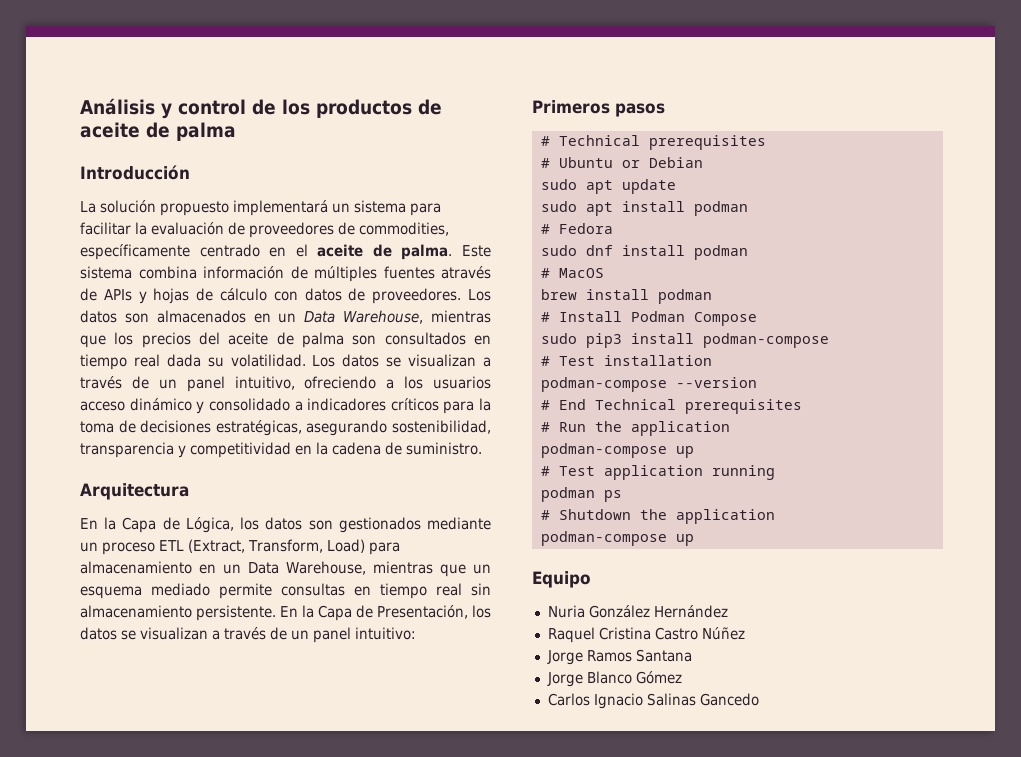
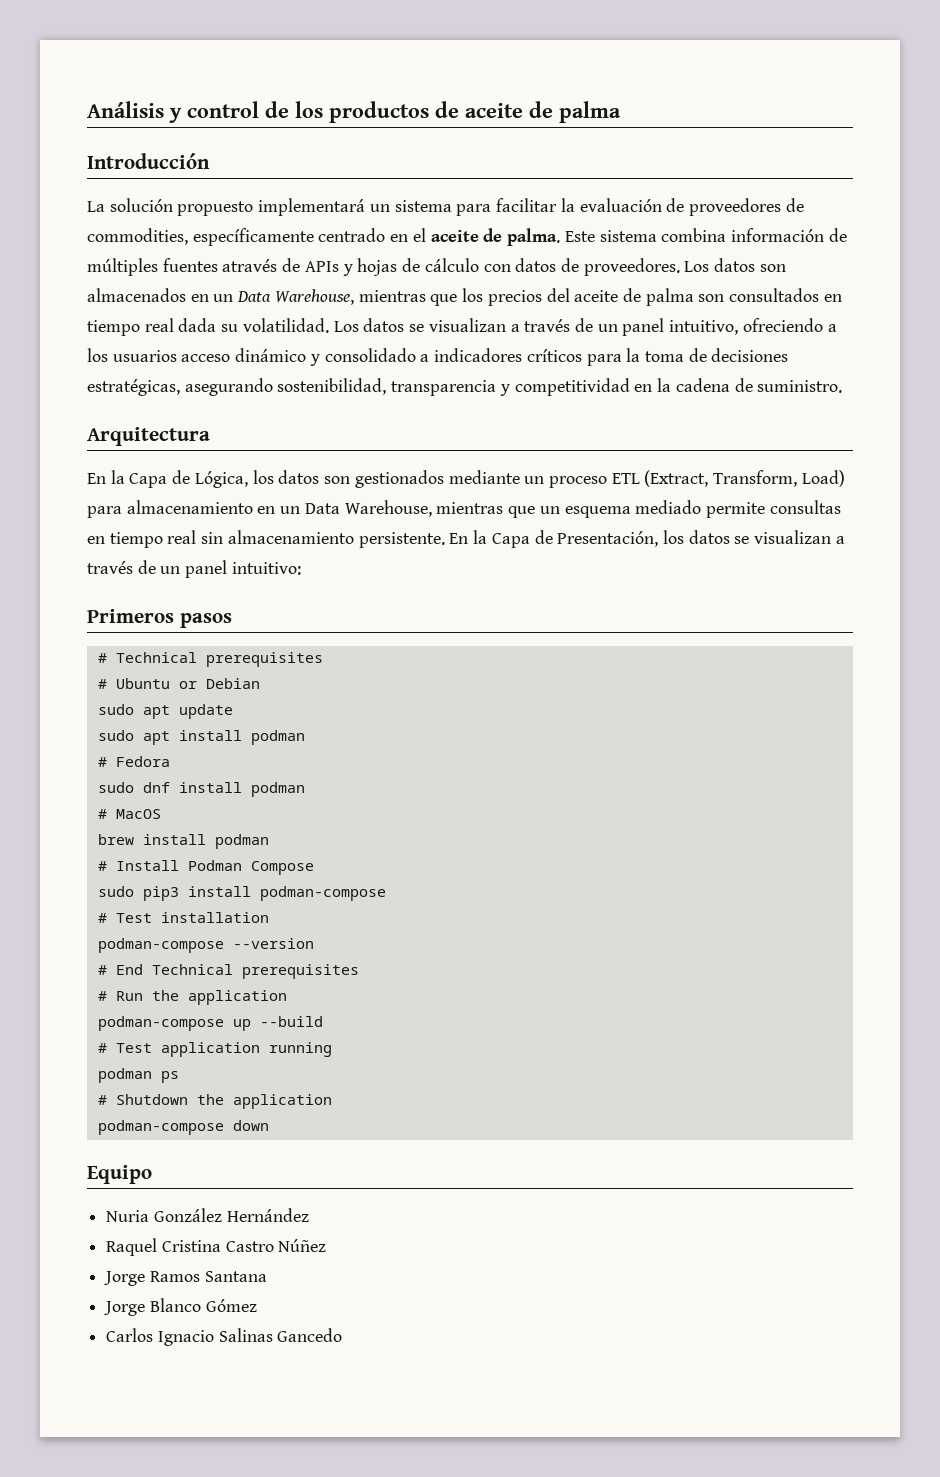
(694, 452) none -> [259,1016,323,1027] --build
[675,534,694,546] up -> [232,1120,269,1131] down

